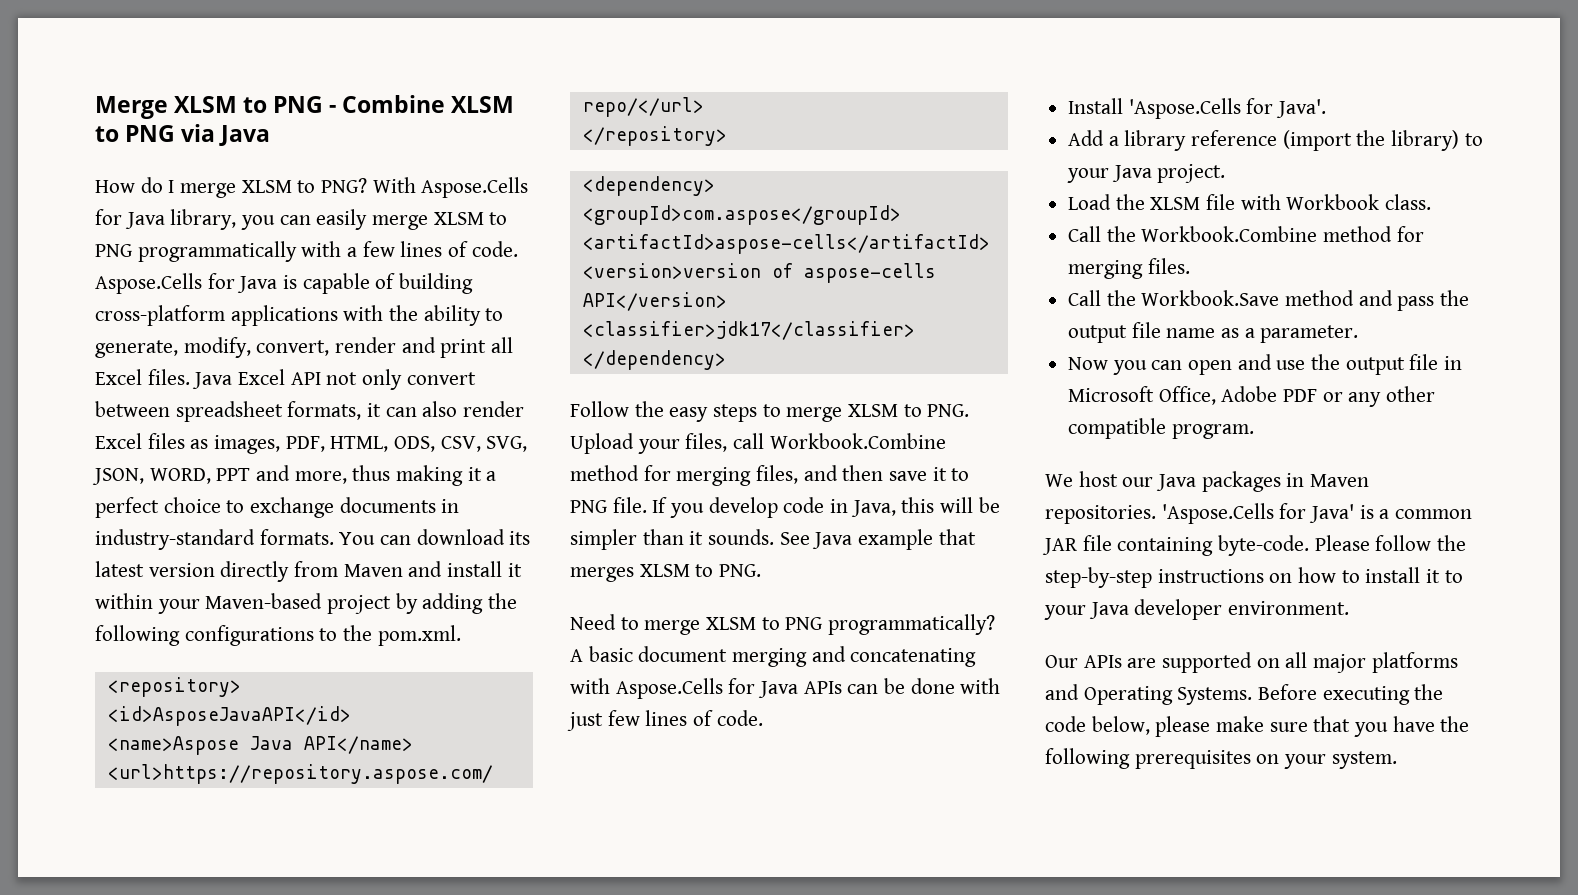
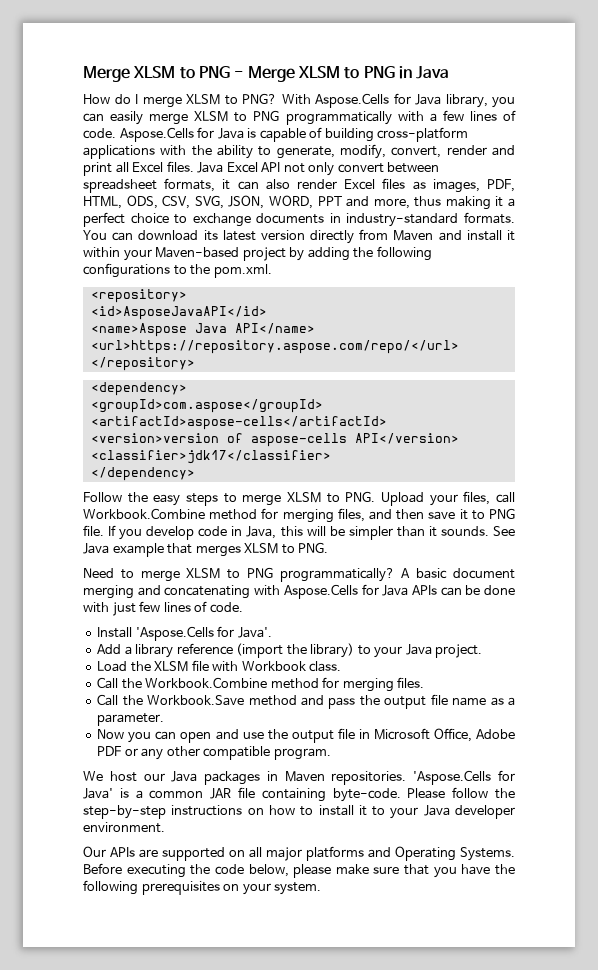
[342,95,515,113] [95,124,216,142] Combine XLSM to PNG via -> [247,66,412,82] Merge XLSM to PNG in

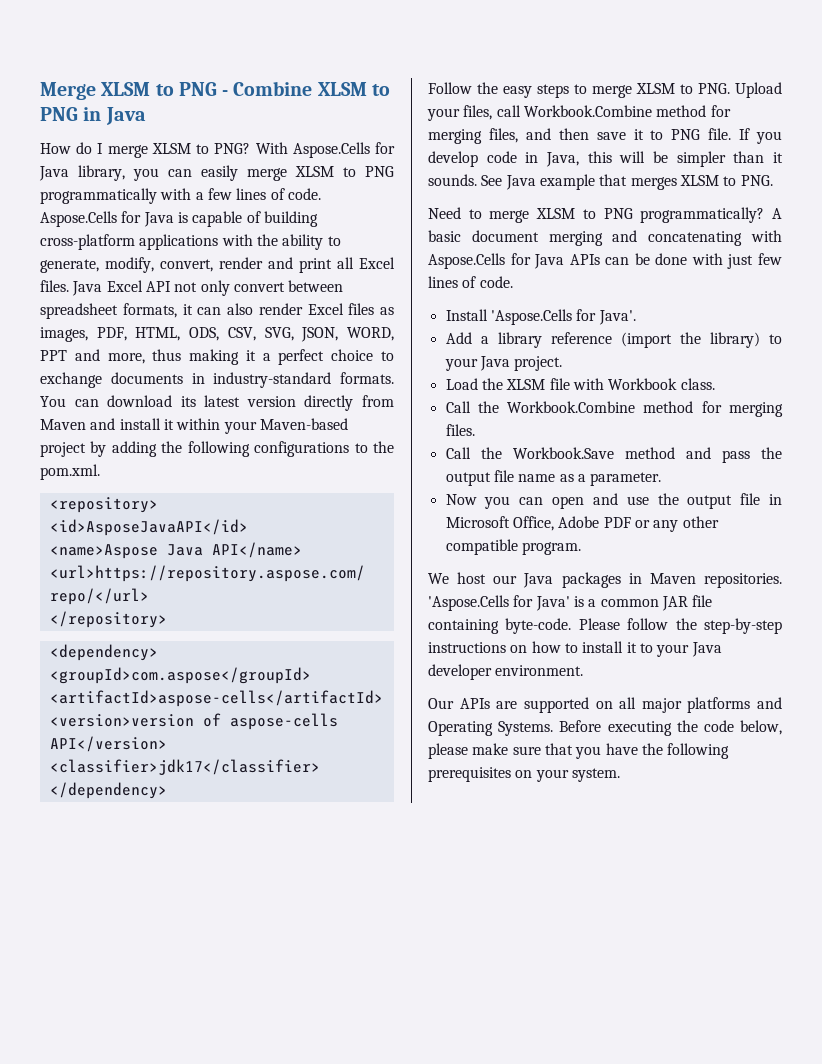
[247,66,295,82] Merge -> [233,81,313,96] Combine

